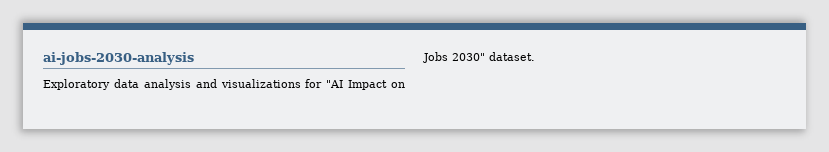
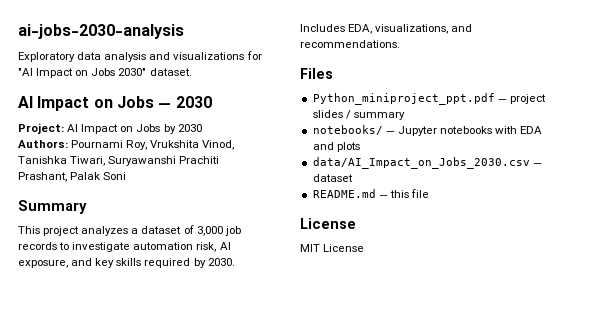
(535, 56) none -> [18,96,212,111] [18,123,202,134] [18,140,235,150] [18,156,220,166] [18,172,127,182] [18,200,87,214] [18,225,241,236] [18,242,231,252] [18,258,235,268] [300,24,473,34] [300,40,400,48] [300,68,333,79] [312,93,546,105] [312,110,405,120] [312,125,543,136] [312,142,360,152] [312,157,542,169] [312,174,353,182] [312,189,429,198] [300,218,356,229] [300,244,365,252] // AI Impact on Jobs — 2030 // Project: AI Impact on Jobs by 2030 // Authors: Pournami Roy, Vrukshita Vinod, Tanishka Tiwari, Suryawanshi Prachiti Prashant, Palak Soni // Summary // This project analyzes a dataset of 3,000 job records to investigate automation risk, AI exposure, and key skills required by 2030. Includes EDA, visualizations, and recommendations. // Files // Python_miniproject_ppt.pdf — project slides / summary // notebooks/ — Jupyter notebooks with EDA and plots // data/AI_Impact_on_Jobs_2030.csv — dataset // README.md — this file // License // MIT License

